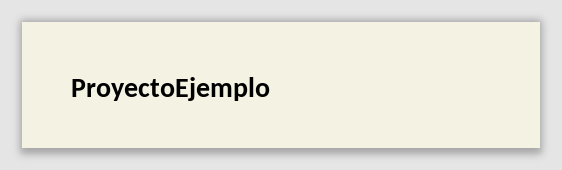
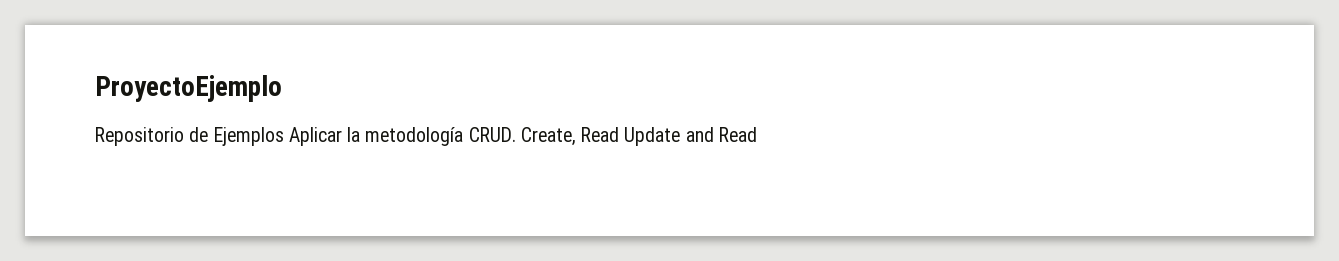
(270, 89) none -> [95,127,757,146] // Repositorio de Ejemplos Aplicar la metodología CRUD. Create, Read Update and Read

